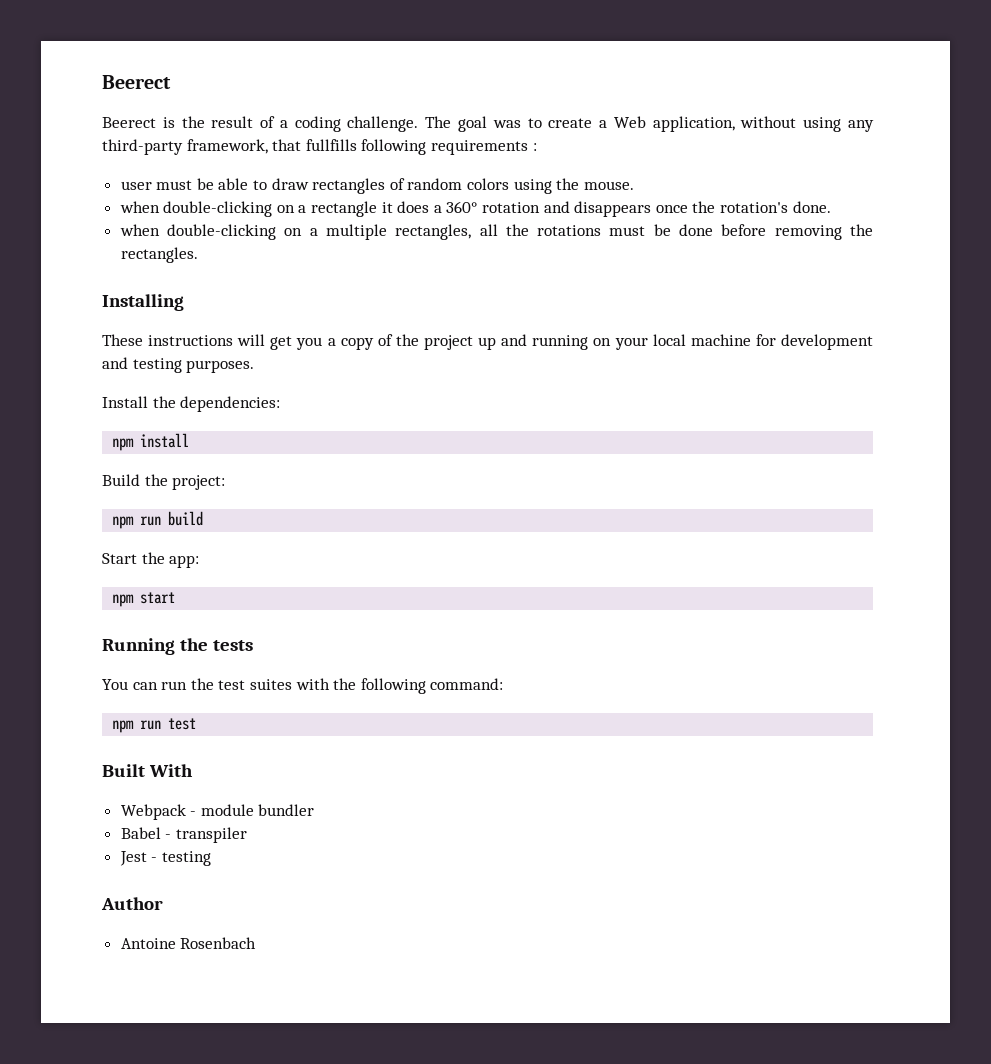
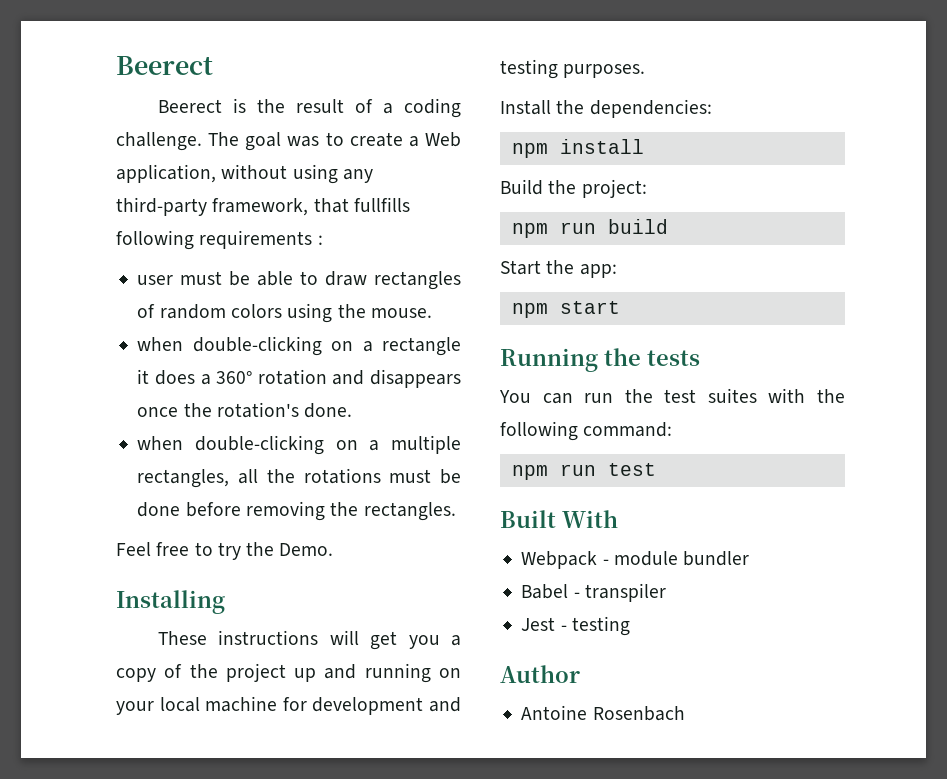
(198, 255) none -> [116,542,334,560] // Feel free to try the Demo.

